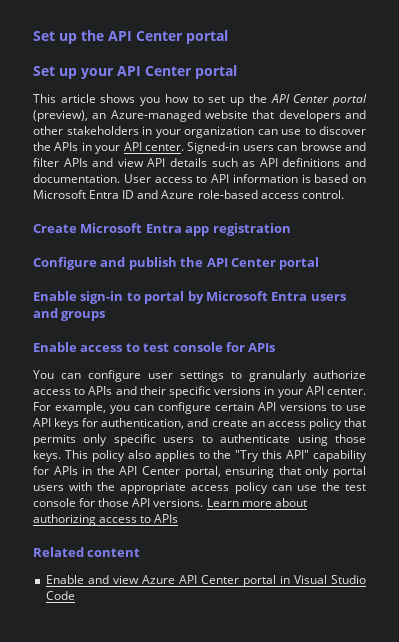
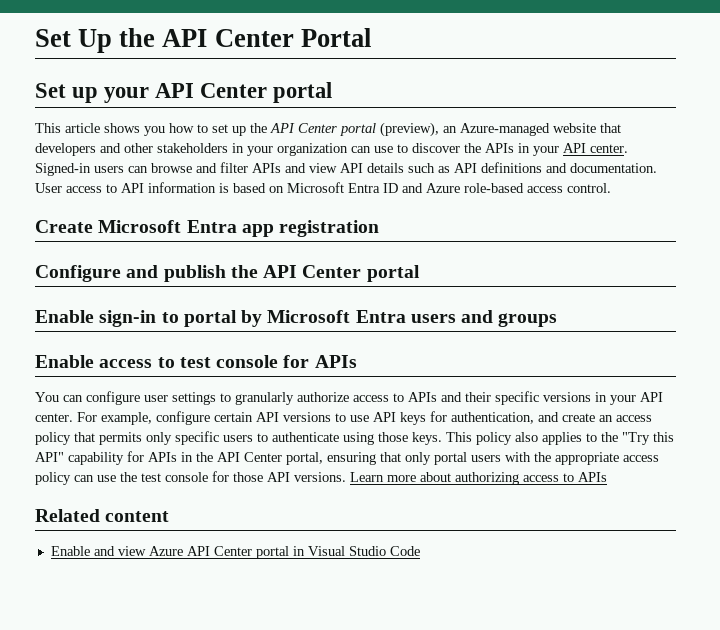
[33,30,228,44] Set up the API Center portal -> [35,28,371,53] Set Up the API Center Portal
[110,405,154,414] you can -> (152, 418) none

